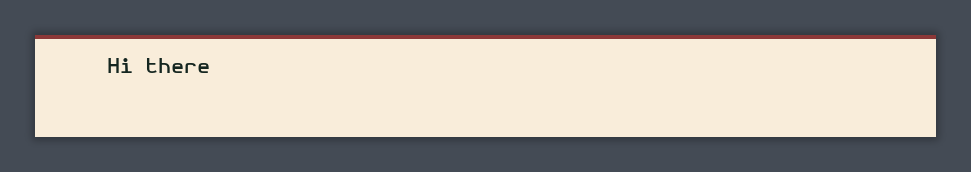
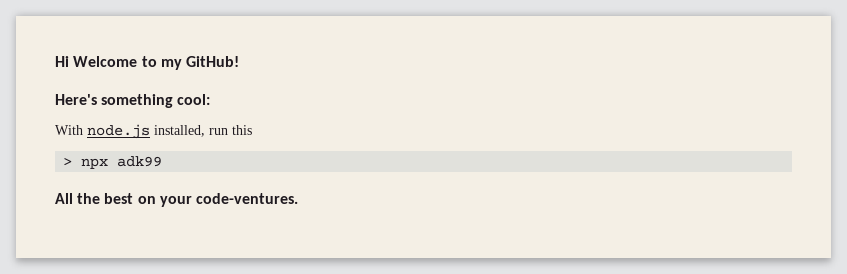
[145,58,210,73] there -> [73,56,240,70] [55,94,211,108] [55,124,252,139] [63,156,163,169] [55,193,298,207] Welcome to my GitHub! // Here's something cool: // With node.js installed, run this // > npx adk99 // All the best on your code-ventures.

